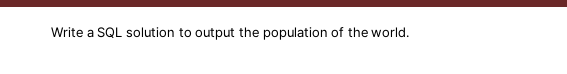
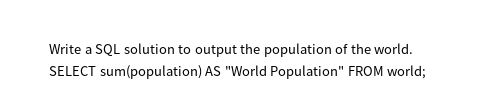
(410, 32) none -> [49,65,427,79] // SELECT sum(population) AS "World Population" FROM world;

